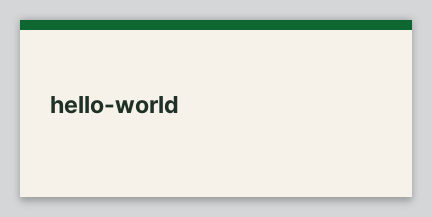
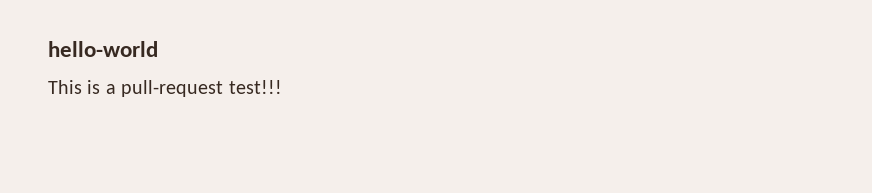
(179, 105) none -> [48,80,282,97] // This is a pull-request test!!!

